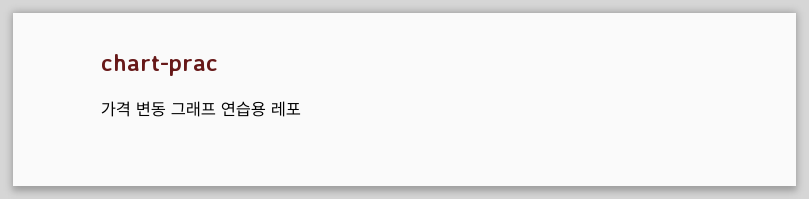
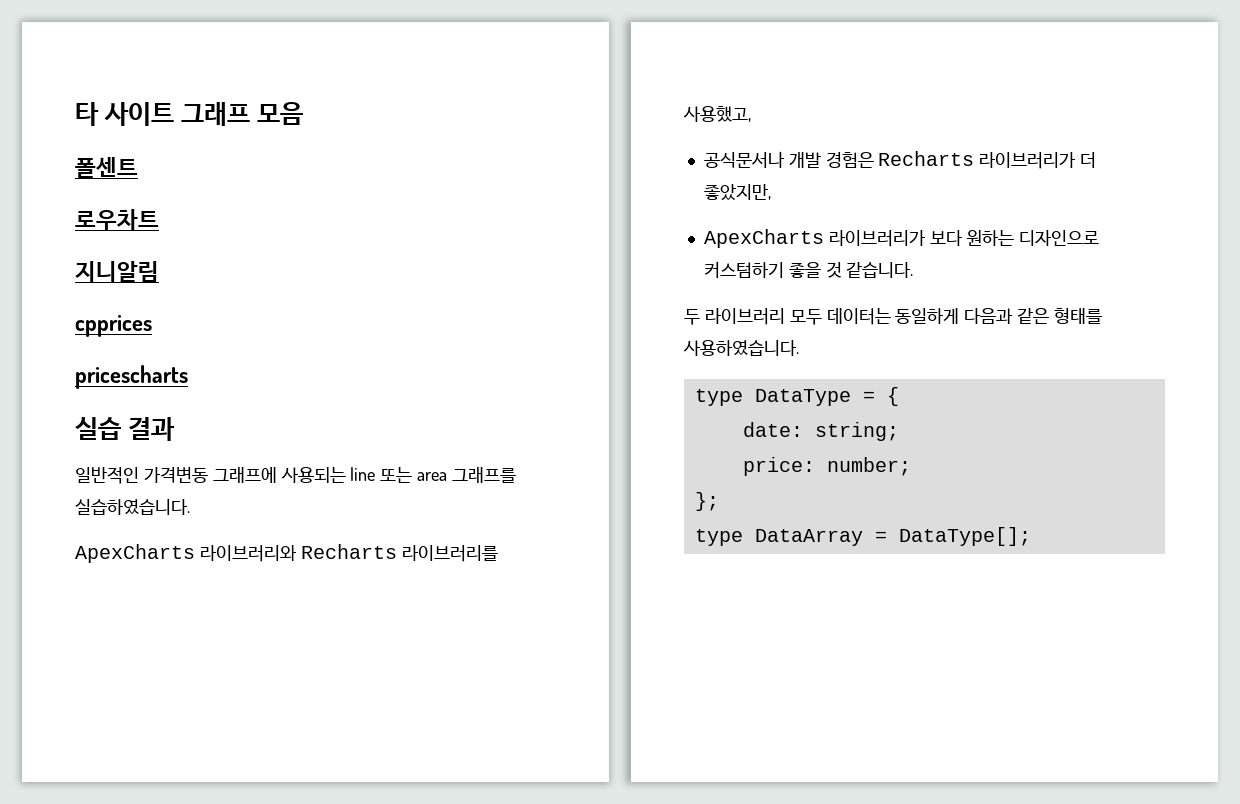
[101,54,218,76] [101,101,301,117] chart-prac // 가격 변동 그래프 연습용 레포 -> [75,102,303,126] [75,157,138,178] [75,209,159,230] [75,261,159,282] [75,315,152,337] [75,365,188,389] [75,417,175,441] [75,466,517,484] [75,499,190,515] [75,544,498,563] [683,106,751,122] [703,151,1097,169] [703,184,771,201] [703,229,1100,248] [703,261,914,278] [684,307,1103,325] [683,340,799,356] [694,387,899,406] [742,422,899,441] [742,457,911,476] [694,492,719,511] [694,527,1031,546] 타 사이트 그래프 모음 // 폴센트 // 로우차트 // 지니알림 // cpprices // pricescharts // 실습 결과 // 일반적인 가격변동 그래프에 사용되는 line 또는 area 그래프를 실습하였습니다. // ApexCharts 라이브러리와 Recharts 라이브러리를 사용했고, // 공식문서나 개발 경험은 Recharts 라이브러리가 더 좋았지만, // ApexCharts 라이브러리가 보다 원하는 디자인으로 커스텀하기 좋을 것 같습니다. // 두 라이브러리 모두 데이터는 동일하게 다음과 같은 형태를 사용하였습니다. // type DataType = { // date: string; // price: number; // }; // type DataArray = DataType[];

